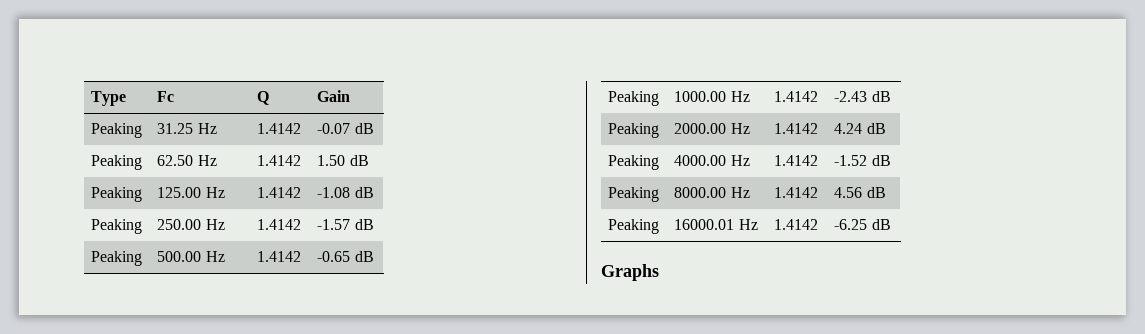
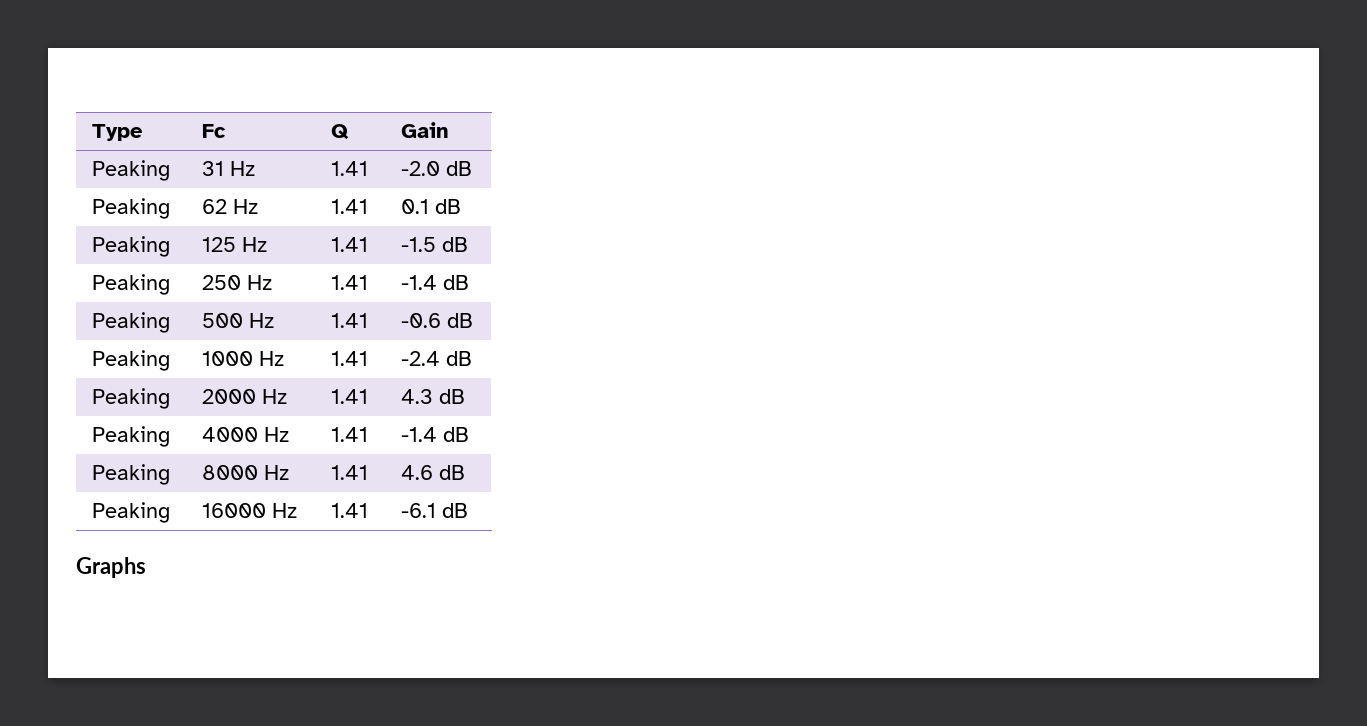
[157,123,217,134] [257,123,302,134] [317,123,374,134] [91,155,143,170] [157,155,217,166] [257,155,302,166] [317,155,369,166] [91,187,143,202] [157,187,225,198] [257,187,302,198] [317,187,374,198] [91,219,143,234] [157,219,225,230] [257,219,302,230] [317,219,374,230] [91,251,143,266] [157,251,225,262] [257,251,302,262] [317,251,374,262] [608,91,660,106] [674,91,750,102] [774,91,819,102] [834,91,891,102] [608,123,660,138] [674,123,750,134] [774,123,819,134] [834,123,886,134] [608,155,660,170] [674,155,750,166] [774,155,819,166] [834,155,891,166] [608,187,660,202] [674,187,750,198] [774,187,819,198] [834,187,886,198] [608,219,660,234] [674,219,758,230] [774,219,819,230] [834,219,868,230] 31.25 Hz | 1.4142 | -0.07 dB // Peaking | 62.50 Hz | 1.4142 | 1.50 dB // Peaking | 125.00 Hz | 1.4142 | -1.08 dB // Peaking | 250.00 Hz | 1.4142 | -1.57 dB // Peaking | 500.00 Hz | 1.4142 | -0.65 dB // Peaking | 1000.00 Hz | 1.4142 | -2.43 dB // Peaking | 2000.00 Hz | 1.4142 | 4.24 dB // Peaking | 4000.00 Hz | 1.4142 | -1.52 dB // Peaking | 8000.00 Hz | 1.4142 | 4.56 dB // Peaking | 16000.01 Hz | 1.4142 | -6.25 -> [201,161,255,176] [330,161,368,176] [400,161,472,176] [91,198,170,219] [201,199,258,214] [330,199,368,214] [400,199,461,214] [91,236,170,257] [201,237,267,252] [330,237,368,252] [400,237,468,252] [91,274,170,295] [201,275,272,290] [330,275,368,290] [400,275,469,290] [91,312,170,333] [201,313,274,328] [330,313,368,328] [400,313,473,328] [91,350,170,371] [201,351,284,366] [330,351,368,366] [400,351,472,366] [91,388,170,409] [201,389,287,404] [330,389,368,404] [400,389,465,404] [91,426,170,447] [201,427,289,442] [330,427,368,442] [400,427,469,442] [91,464,170,485] [201,465,289,480] [330,465,368,480] [400,465,465,480] [91,502,170,523] [201,503,297,518] [330,503,368,518] [400,503,436,518] 31 Hz | 1.41 | -2.0 dB // Peaking | 62 Hz | 1.41 | 0.1 dB // Peaking | 125 Hz | 1.41 | -1.5 dB // Peaking | 250 Hz | 1.41 | -1.4 dB // Peaking | 500 Hz | 1.41 | -0.6 dB // Peaking | 1000 Hz | 1.41 | -2.4 dB // Peaking | 2000 Hz | 1.41 | 4.3 dB // Peaking | 4000 Hz | 1.41 | -1.4 dB // Peaking | 8000 Hz | 1.41 | 4.6 dB // Peaking | 16000 Hz | 1.41 | -6.1

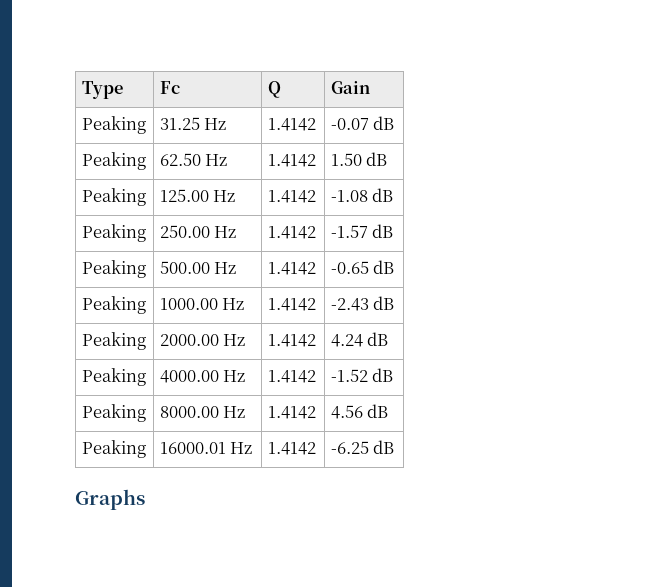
[201,161,255,176] [330,161,368,176] [400,161,472,176] [91,198,170,219] [201,199,258,214] [330,199,368,214] [400,199,461,214] [91,236,170,257] [201,237,267,252] [330,237,368,252] [400,237,468,252] [91,274,170,295] [201,275,272,290] [330,275,368,290] [400,275,469,290] [91,312,170,333] [201,313,274,328] [330,313,368,328] [400,313,473,328] [91,350,170,371] [201,351,284,366] [330,351,368,366] [400,351,472,366] [91,388,170,409] [201,389,287,404] [330,389,368,404] [400,389,465,404] [91,426,170,447] [201,427,289,442] [330,427,368,442] [400,427,469,442] [91,464,170,485] [201,465,289,480] [330,465,368,480] [400,465,465,480] [91,502,170,523] [201,503,297,518] [330,503,368,518] [400,503,436,518] 31 Hz | 1.41 | -2.0 dB // Peaking | 62 Hz | 1.41 | 0.1 dB // Peaking | 125 Hz | 1.41 | -1.5 dB // Peaking | 250 Hz | 1.41 | -1.4 dB // Peaking | 500 Hz | 1.41 | -0.6 dB // Peaking | 1000 Hz | 1.41 | -2.4 dB // Peaking | 2000 Hz | 1.41 | 4.3 dB // Peaking | 4000 Hz | 1.41 | -1.4 dB // Peaking | 8000 Hz | 1.41 | 4.6 dB // Peaking | 16000 Hz | 1.41 | -6.1 -> [159,117,227,130] [267,118,316,131] [330,116,395,130] [81,152,146,170] [159,153,228,166] [267,154,316,167] [330,152,388,166] [81,188,146,206] [159,189,236,202] [267,190,316,203] [330,188,394,202] [81,224,146,242] [159,225,237,238] [267,226,316,239] [330,224,394,238] [81,260,146,278] [159,261,237,274] [267,262,316,275] [330,260,395,274] [81,296,146,314] [159,298,245,310] [267,298,316,311] [330,296,395,311] [81,332,146,350] [159,334,246,346] [267,334,316,347] [330,332,389,347] [81,368,146,386] [159,370,246,383] [267,370,316,383] [330,368,394,382] [81,404,146,422] [159,406,246,418] [267,406,316,419] [330,404,389,419] [81,440,146,458] [159,442,253,454] [267,442,316,455] [330,441,369,454] 31.25 Hz | 1.4142 | -0.07 dB // Peaking | 62.50 Hz | 1.4142 | 1.50 dB // Peaking | 125.00 Hz | 1.4142 | -1.08 dB // Peaking | 250.00 Hz | 1.4142 | -1.57 dB // Peaking | 500.00 Hz | 1.4142 | -0.65 dB // Peaking | 1000.00 Hz | 1.4142 | -2.43 dB // Peaking | 2000.00 Hz | 1.4142 | 4.24 dB // Peaking | 4000.00 Hz | 1.4142 | -1.52 dB // Peaking | 8000.00 Hz | 1.4142 | 4.56 dB // Peaking | 16000.01 Hz | 1.4142 | -6.25

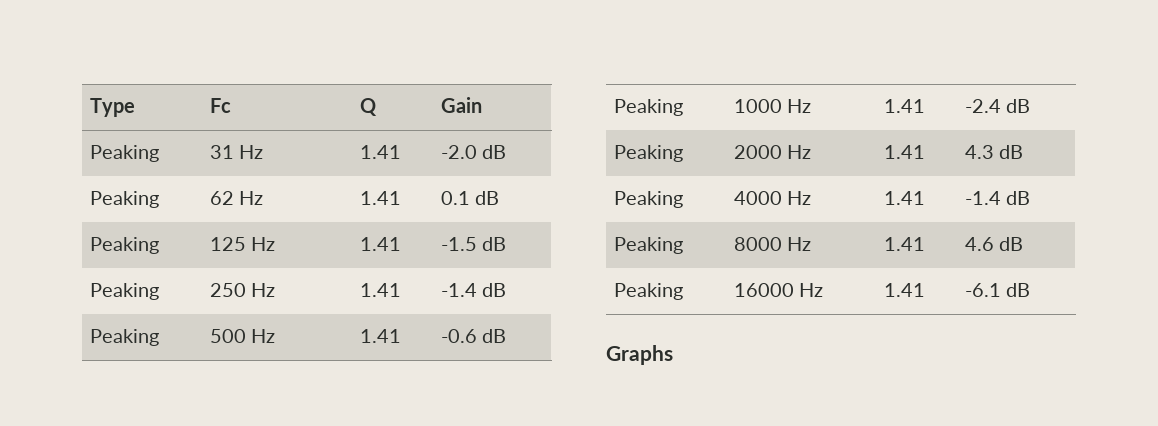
[159,117,227,130] [267,118,316,131] [330,116,395,130] [81,152,146,170] [159,153,228,166] [267,154,316,167] [330,152,388,166] [81,188,146,206] [159,189,236,202] [267,190,316,203] [330,188,394,202] [81,224,146,242] [159,225,237,238] [267,226,316,239] [330,224,394,238] [81,260,146,278] [159,261,237,274] [267,262,316,275] [330,260,395,274] [81,296,146,314] [159,298,245,310] [267,298,316,311] [330,296,395,311] [81,332,146,350] [159,334,246,346] [267,334,316,347] [330,332,389,347] [81,368,146,386] [159,370,246,383] [267,370,316,383] [330,368,394,382] [81,404,146,422] [159,406,246,418] [267,406,316,419] [330,404,389,419] [81,440,146,458] [159,442,253,454] [267,442,316,455] [330,441,369,454] 31.25 Hz | 1.4142 | -0.07 dB // Peaking | 62.50 Hz | 1.4142 | 1.50 dB // Peaking | 125.00 Hz | 1.4142 | -1.08 dB // Peaking | 250.00 Hz | 1.4142 | -1.57 dB // Peaking | 500.00 Hz | 1.4142 | -0.65 dB // Peaking | 1000.00 Hz | 1.4142 | -2.43 dB // Peaking | 2000.00 Hz | 1.4142 | 4.24 dB // Peaking | 4000.00 Hz | 1.4142 | -1.52 dB // Peaking | 8000.00 Hz | 1.4142 | 4.56 dB // Peaking | 16000.01 Hz | 1.4142 | -6.25 -> [210,145,264,159] [360,145,402,159] [441,145,507,159] [90,191,160,208] [210,191,264,205] [360,191,402,205] [441,191,500,205] [90,237,160,254] [210,237,276,251] [360,237,402,251] [441,237,507,251] [90,283,160,300] [210,283,276,297] [360,283,402,297] [441,283,507,297] [90,329,160,346] [210,329,276,343] [360,329,402,343] [441,329,507,343] [614,99,684,116] [734,99,812,113] [884,99,926,113] [965,99,1031,113] [614,145,684,162] [734,145,812,159] [884,145,926,159] [965,145,1024,159] [614,191,684,208] [734,191,812,205] [884,191,926,205] [965,191,1031,205] [614,237,684,254] [734,237,812,251] [884,237,926,251] [965,237,1024,251] [614,283,684,300] [734,283,824,297] [884,283,926,297] [965,283,1002,297] 31 Hz | 1.41 | -2.0 dB // Peaking | 62 Hz | 1.41 | 0.1 dB // Peaking | 125 Hz | 1.41 | -1.5 dB // Peaking | 250 Hz | 1.41 | -1.4 dB // Peaking | 500 Hz | 1.41 | -0.6 dB // Peaking | 1000 Hz | 1.41 | -2.4 dB // Peaking | 2000 Hz | 1.41 | 4.3 dB // Peaking | 4000 Hz | 1.41 | -1.4 dB // Peaking | 8000 Hz | 1.41 | 4.6 dB // Peaking | 16000 Hz | 1.41 | -6.1

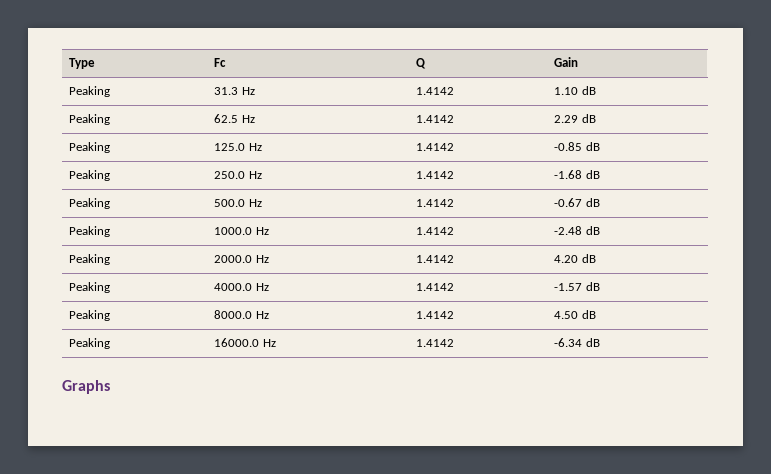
[210,145,264,159] [360,145,402,159] [441,145,507,159] [90,191,160,208] [210,191,264,205] [360,191,402,205] [441,191,500,205] [90,237,160,254] [210,237,276,251] [360,237,402,251] [441,237,507,251] [90,283,160,300] [210,283,276,297] [360,283,402,297] [441,283,507,297] [90,329,160,346] [210,329,276,343] [360,329,402,343] [441,329,507,343] [614,99,684,116] [734,99,812,113] [884,99,926,113] [965,99,1031,113] [614,145,684,162] [734,145,812,159] [884,145,926,159] [965,145,1024,159] [614,191,684,208] [734,191,812,205] [884,191,926,205] [965,191,1031,205] [614,237,684,254] [734,237,812,251] [884,237,926,251] [965,237,1024,251] [614,283,684,300] [734,283,824,297] [884,283,926,297] [965,283,1002,297] 31 Hz | 1.41 | -2.0 dB // Peaking | 62 Hz | 1.41 | 0.1 dB // Peaking | 125 Hz | 1.41 | -1.5 dB // Peaking | 250 Hz | 1.41 | -1.4 dB // Peaking | 500 Hz | 1.41 | -0.6 dB // Peaking | 1000 Hz | 1.41 | -2.4 dB // Peaking | 2000 Hz | 1.41 | 4.3 dB // Peaking | 4000 Hz | 1.41 | -1.4 dB // Peaking | 8000 Hz | 1.41 | 4.6 dB // Peaking | 16000 Hz | 1.41 | -6.1 -> [214,87,255,95] [416,87,455,95] [554,86,596,95] [69,114,111,125] [214,114,255,123] [416,115,455,123] [554,114,596,123] [69,142,111,153] [214,143,262,151] [416,143,455,151] [554,142,600,151] [69,170,111,181] [214,171,262,179] [416,171,455,179] [554,170,600,179] [69,198,111,209] [214,199,262,207] [416,199,455,207] [554,198,600,207] [69,226,111,237] [214,227,269,235] [416,227,455,235] [554,226,600,235] [69,254,111,265] [214,255,269,263] [416,255,455,263] [554,254,596,263] [69,282,111,293] [214,283,269,291] [416,283,455,291] [554,282,600,291] [69,310,111,321] [214,310,269,319] [416,311,455,319] [554,310,596,319] [69,338,111,349] [214,338,276,347] [416,339,455,347] [554,338,583,347] 31.3 Hz | 1.4142 | 1.10 dB // Peaking | 62.5 Hz | 1.4142 | 2.29 dB // Peaking | 125.0 Hz | 1.4142 | -0.85 dB // Peaking | 250.0 Hz | 1.4142 | -1.68 dB // Peaking | 500.0 Hz | 1.4142 | -0.67 dB // Peaking | 1000.0 Hz | 1.4142 | -2.48 dB // Peaking | 2000.0 Hz | 1.4142 | 4.20 dB // Peaking | 4000.0 Hz | 1.4142 | -1.57 dB // Peaking | 8000.0 Hz | 1.4142 | 4.50 dB // Peaking | 16000.0 Hz | 1.4142 | -6.34

